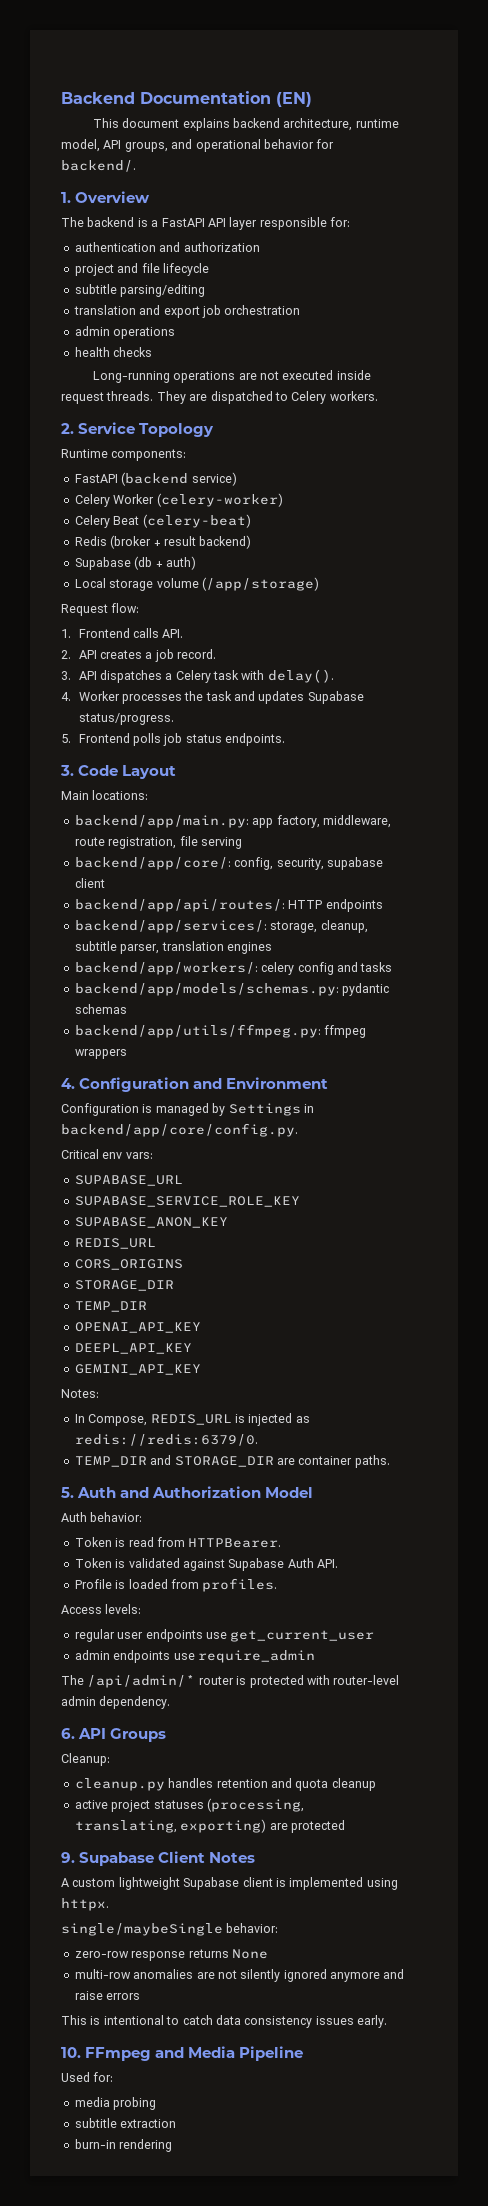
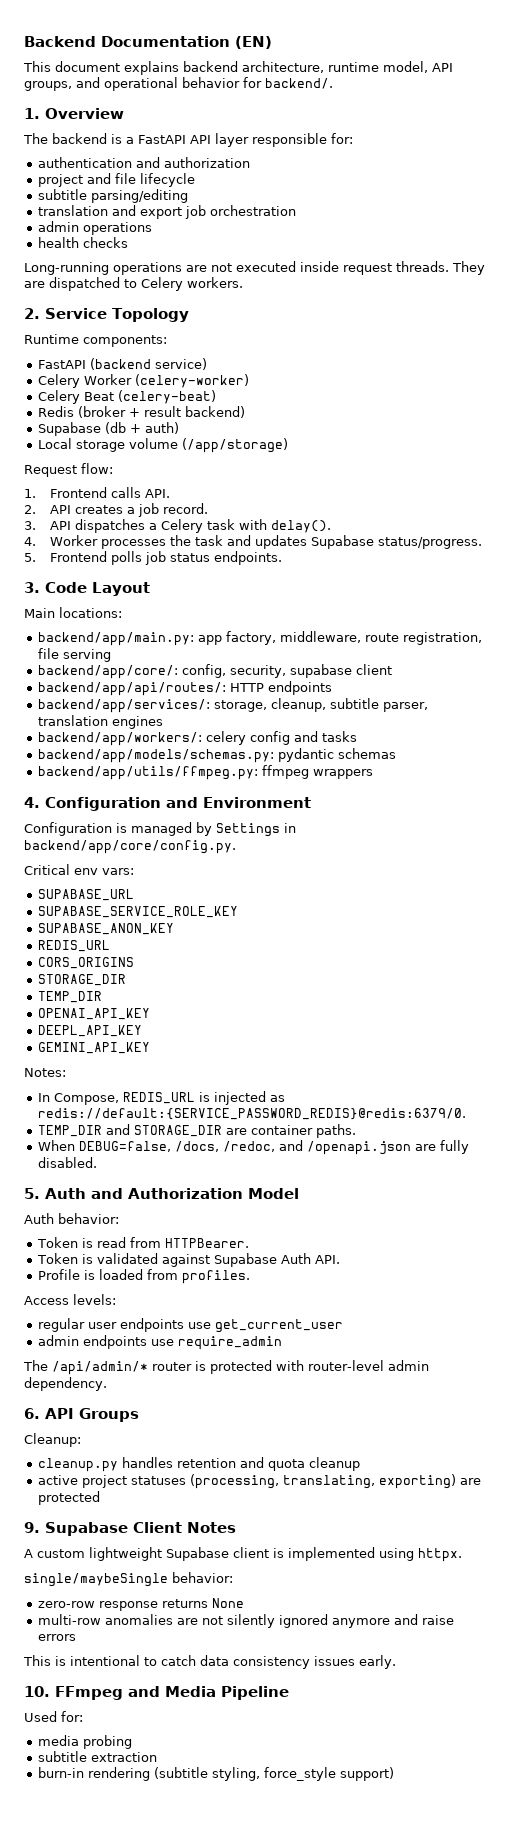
[74,1434,258,1446] redis://redis:6379/0. -> [38,1108,467,1120] redis://default:{SERVICE_PASSWORD_REDIS}@redis:6379/0.
(390, 1461) none -> [38,1140,470,1155] [38,1157,98,1168] // When DEBUG=false, /docs, /redoc, and /openapi.json are fully disabled.
(173, 2145) none -> [154,1767,395,1781] (subtitle styling, force_style support)

